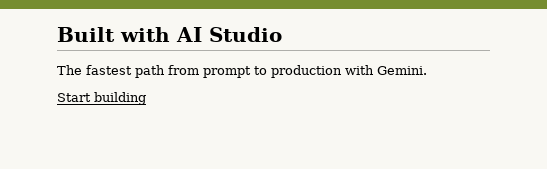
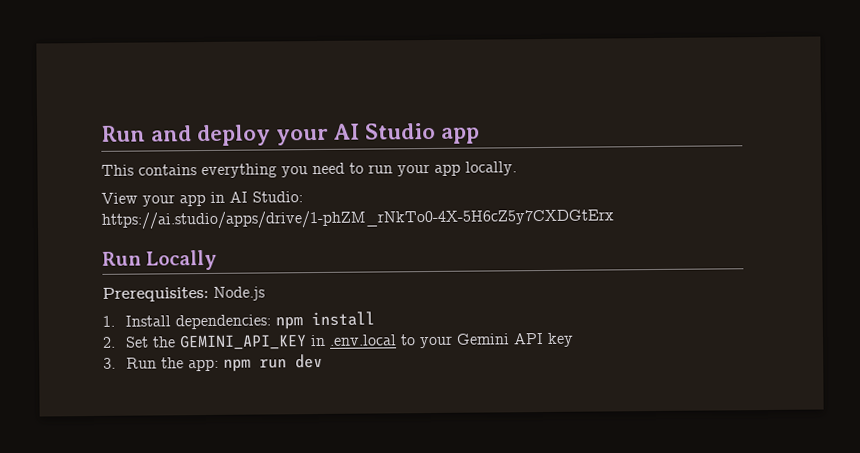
[57,27,282,42] [57,65,427,78] [57,92,146,105] Built with AI Studio // The fastest path from prompt to production with Gemini. // Start building -> [101,122,481,147] [101,161,517,179] [101,191,303,207] [101,208,614,230] [102,249,218,271] [102,286,265,302] [102,311,375,330] [102,332,574,351] [103,353,323,372] Run and deploy your AI Studio app // This contains everything you need to run your app locally. // View your app in AI Studio: https://ai.studio/apps/drive/1-phZM_rNkTo0-4X-5H6cZ5y7CXDGtErx // Run Locally // Prerequisites: Node.js // 1. Install dependencies: npm install // 2. Set the GEMINI_API_KEY in .env.local to your Gemini API key // 3. Run the app: npm run dev

